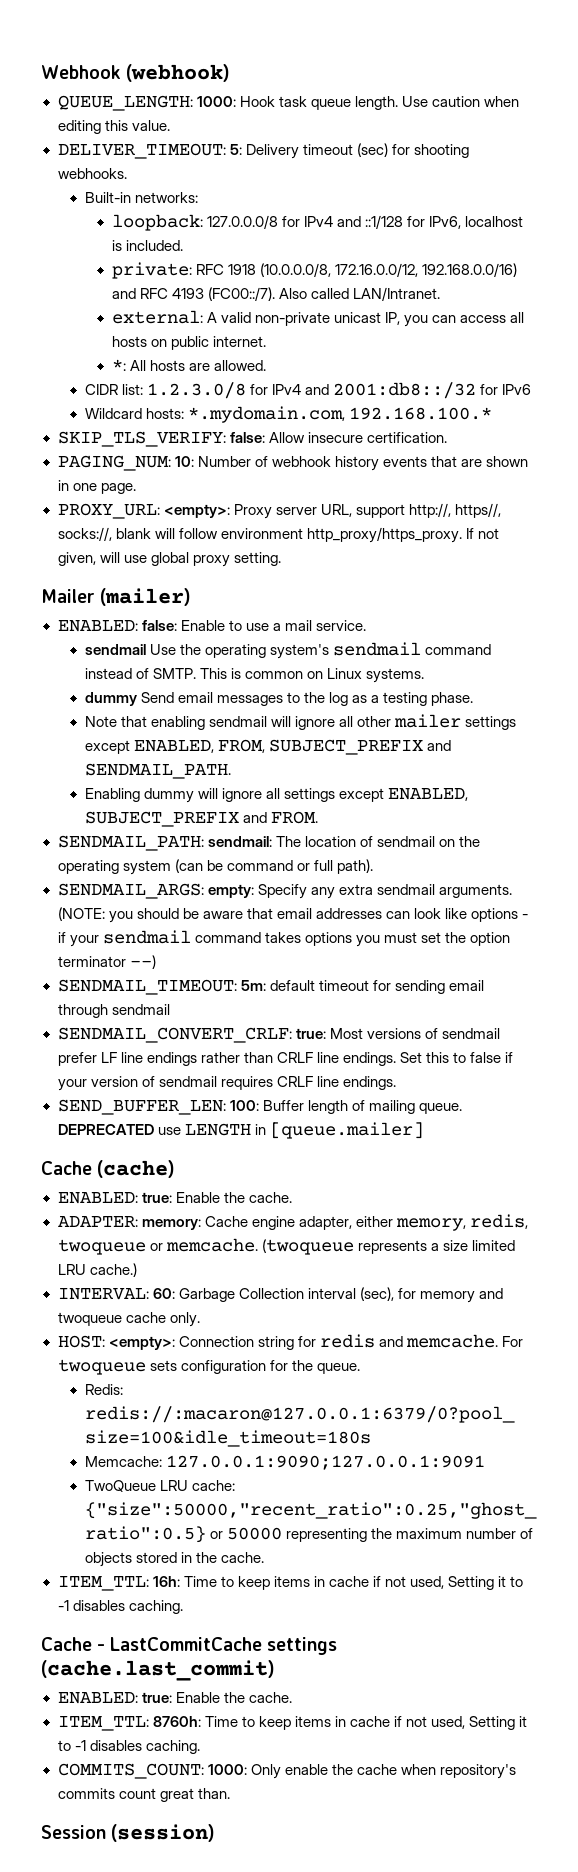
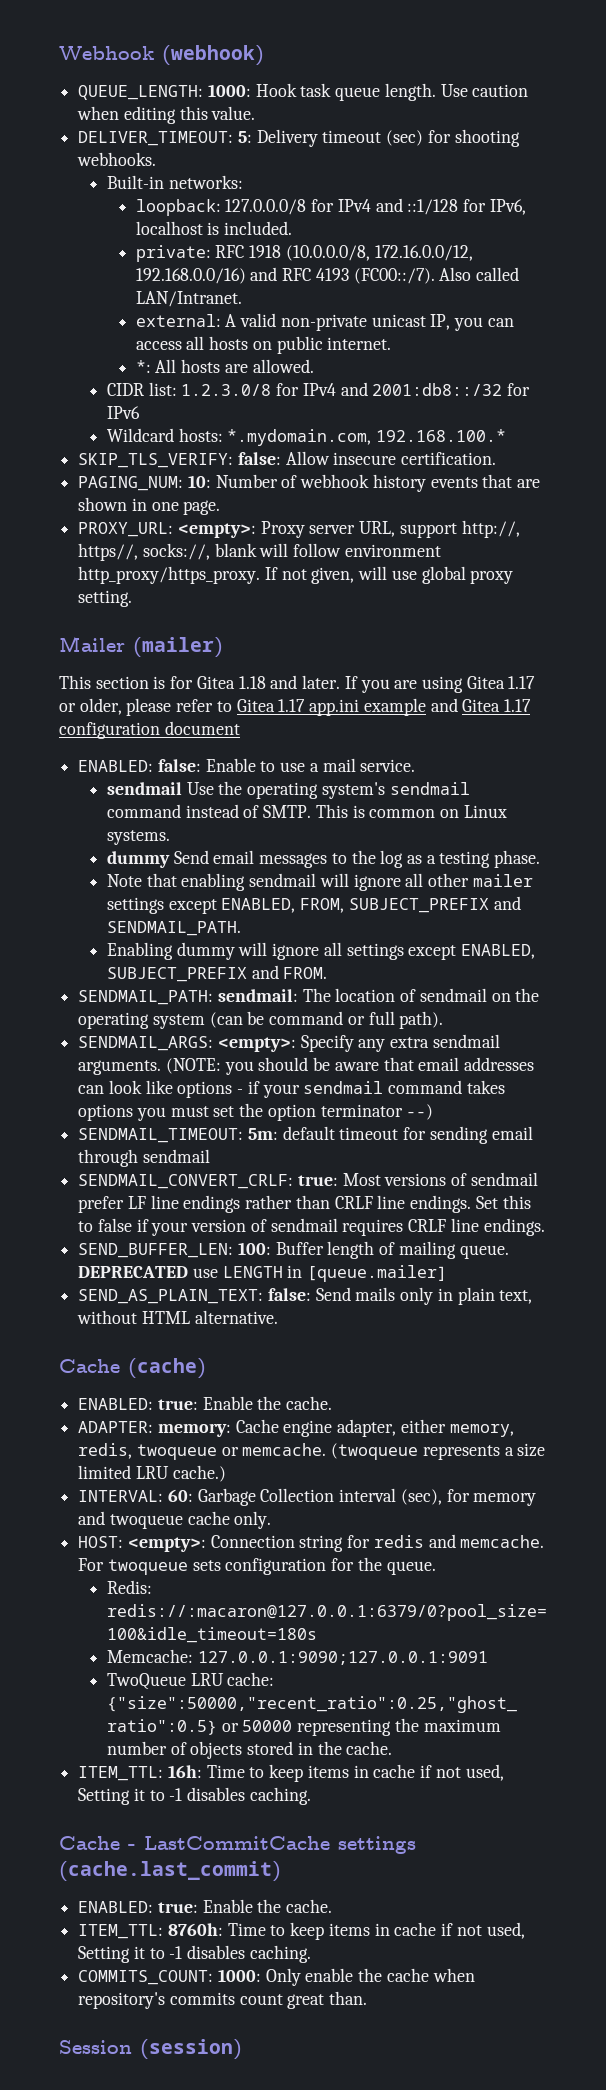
(192, 597) none -> [59,675,536,693] [59,698,531,716] [59,721,240,739] // This section is for Gitea 1.18 and later. If you are using Gitea 1.17 or older, please refer to Gitea 1.17 app.ini example and Gitea 1.17 configuration document
[207,884,254,898] empty: -> [217,1037,296,1052] <empty>:
(424, 1130) none -> [78,1287,533,1305] [77,1310,278,1324] // SEND_AS_PLAIN_TEXT: false: Send mails only in plain text, without HTML alternative.

